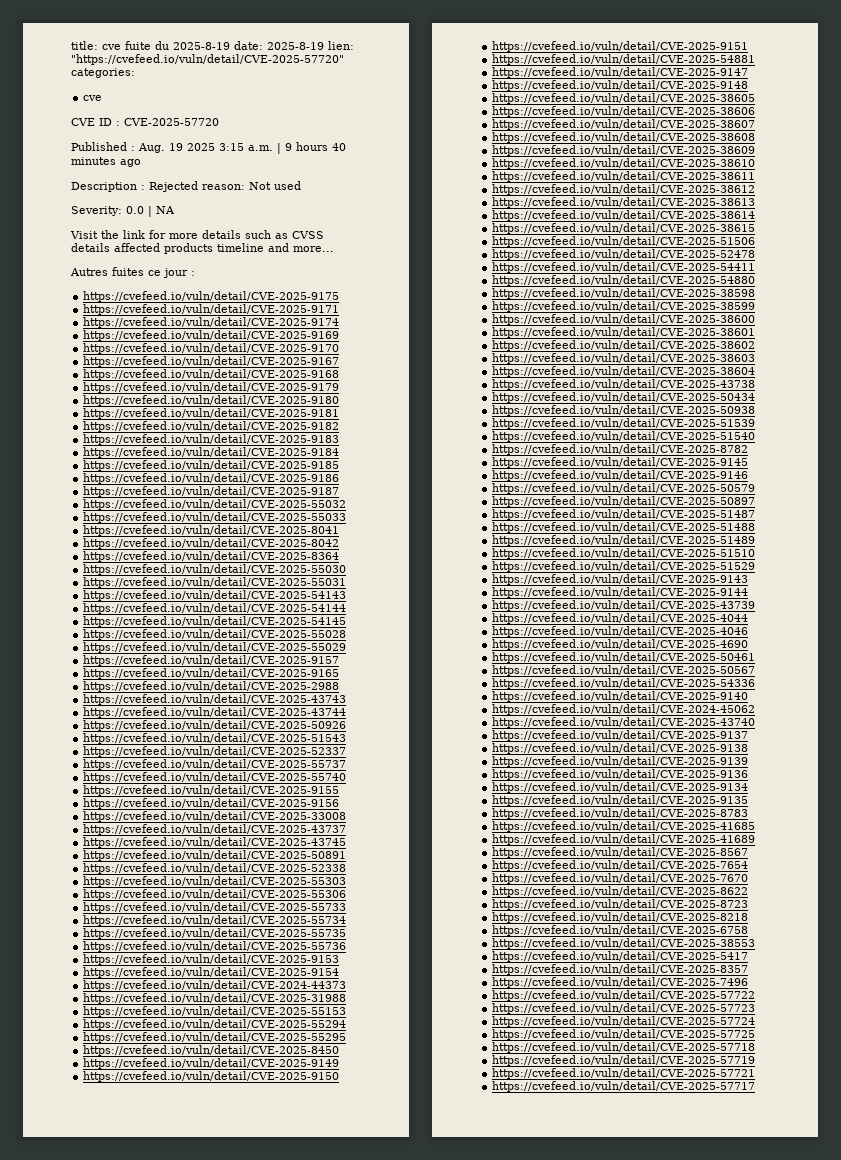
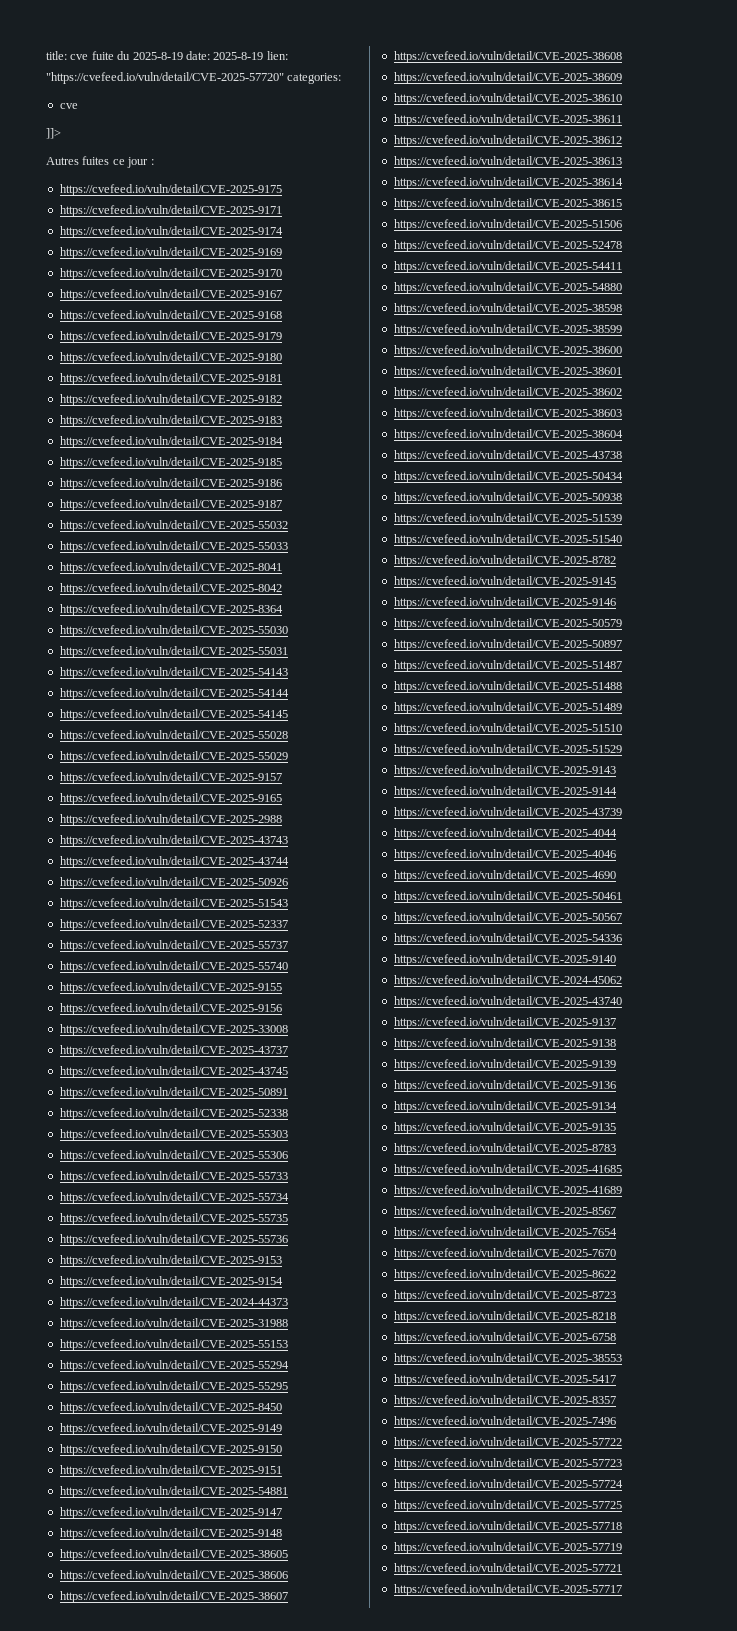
[71,118,219,126] [71,142,346,154] [71,157,141,167] [71,181,301,192] [71,206,175,217] [70,230,324,239] [71,243,334,254] CVE ID : CVE-2025-57720 // Published : Aug. 19 2025 3:15 a.m. | 9 hours 40 minutes ago // Description : Rejected reason: Not used // Severity: 0.0 | NA // Visit the link for more details such as CVSS details affected products timeline and more... -> [46,128,61,139] ]]>

